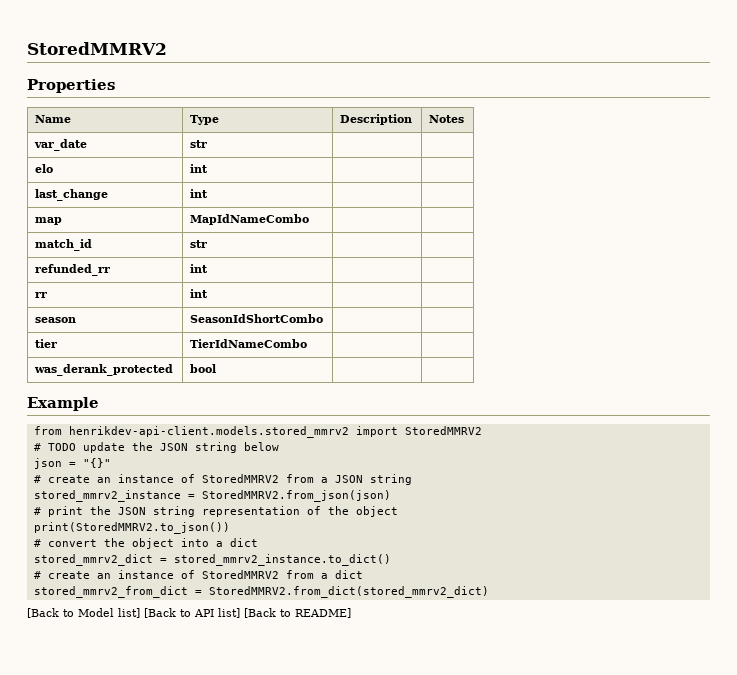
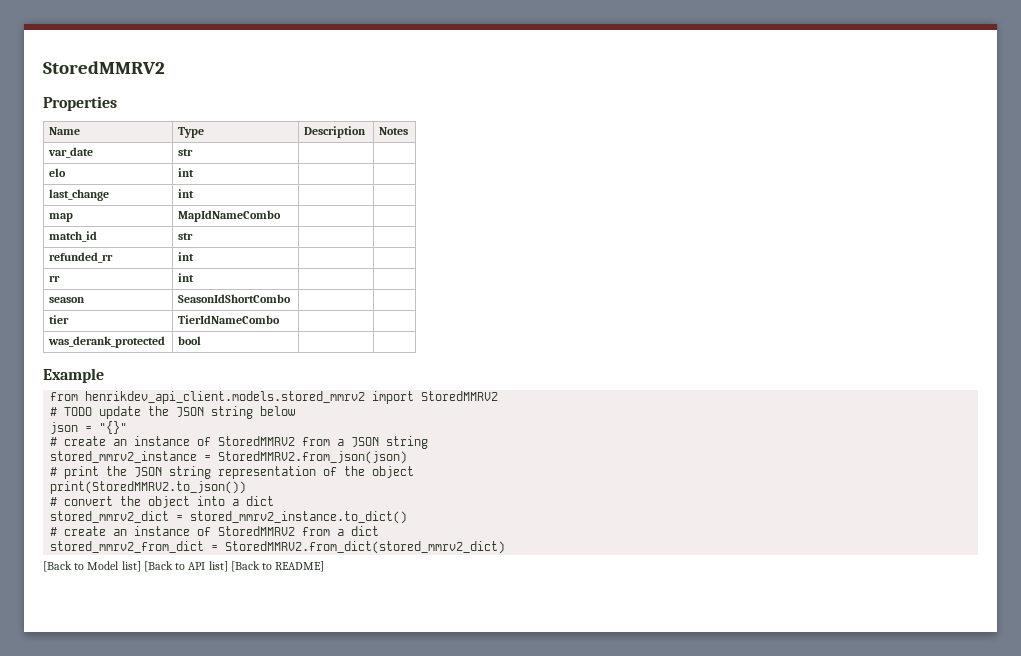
[68,426,349,438] henrikdev-api-client.models.stored_mmrv2 -> [85,391,366,404] henrikdev_api_client.models.stored_mmrv2

